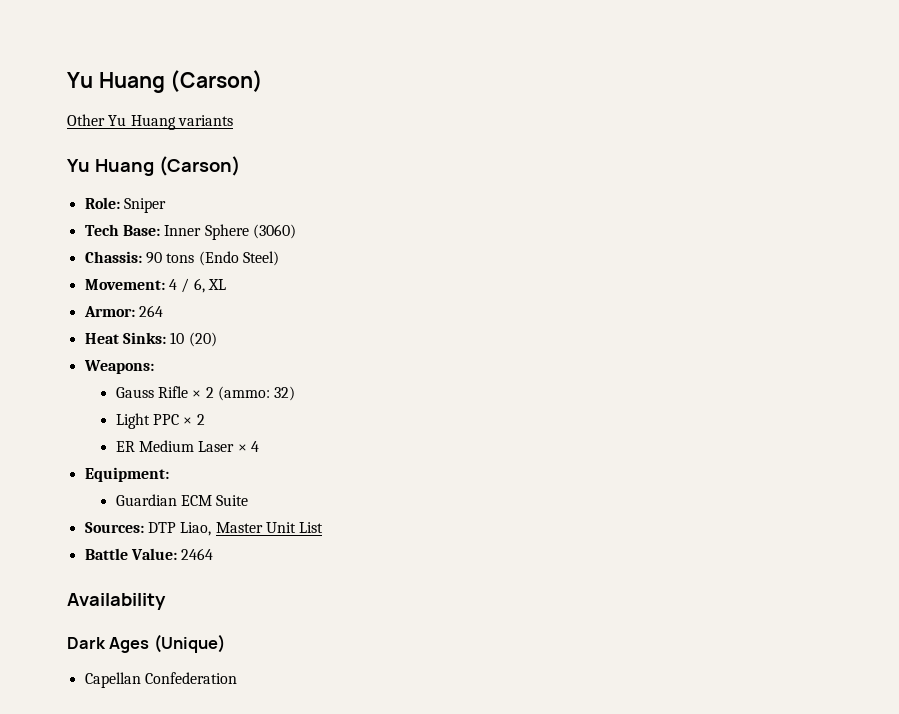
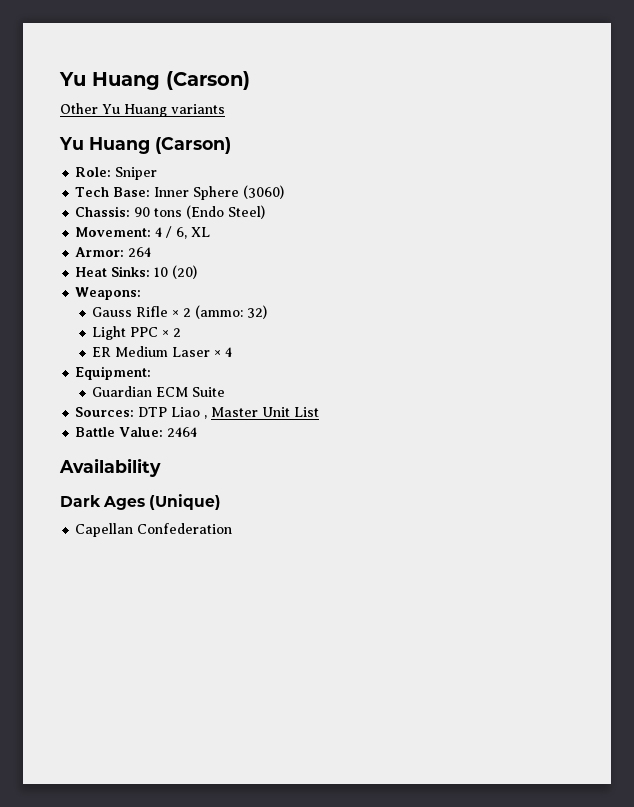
[180,522,212,536] Liao, -> [171,407,208,419] Liao ,

